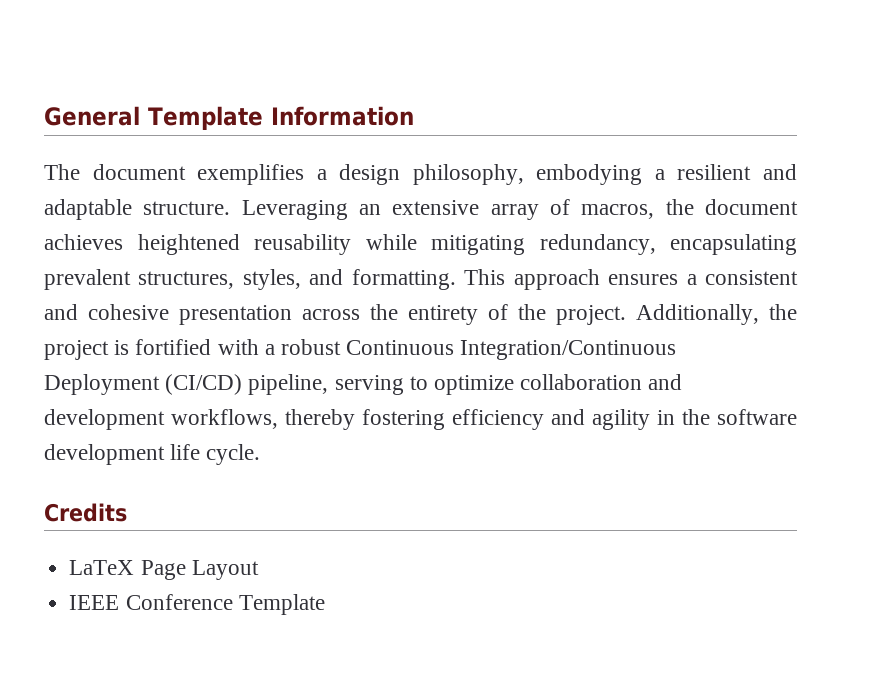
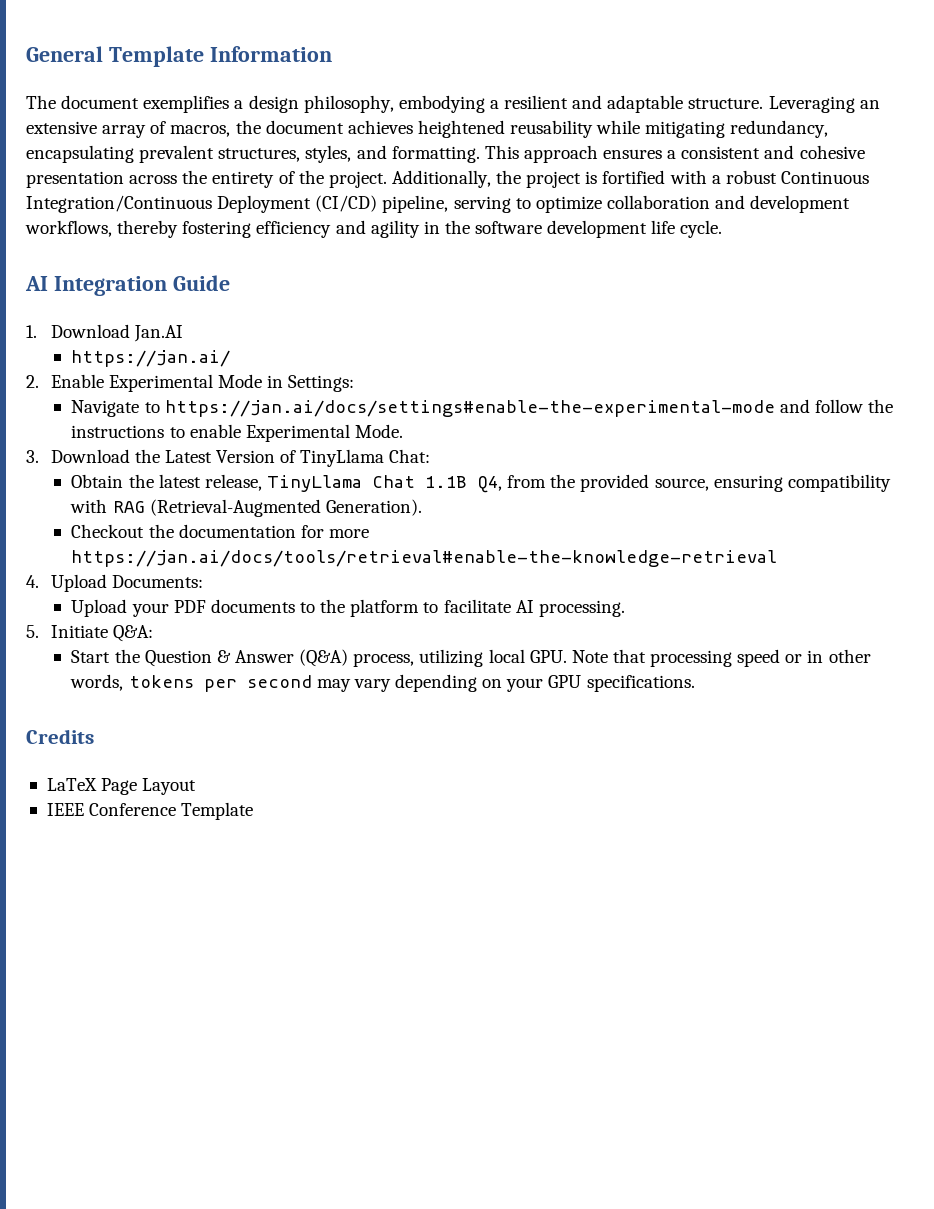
(261, 454) none -> [25,275,230,296] [26,324,183,342] [71,350,231,367] [26,374,355,392] [71,399,894,417] [71,424,403,442] [26,449,431,467] [71,474,891,493] [70,499,422,517] [71,524,369,538] [71,550,778,567] [26,574,203,592] [71,599,625,617] [26,625,153,642] [71,649,871,667] [70,674,695,692] // AI Integration Guide // 1. Download Jan.AI // https://jan.ai/ // 2. Enable Experimental Mode in Settings: // Navigate to https://jan.ai/docs/settings#enable-the-experimental-mode and follow the instructions to enable Experimental Mode. // 3. Download the Latest Version of TinyLlama Chat: // Obtain the latest release, TinyLlama Chat 1.1B Q4, from the provided source, ensuring compatibility with RAG (Retrieval-Augmented Generation). // Checkout the documentation for more https://jan.ai/docs/tools/retrieval#enable-the-knowledge-retrieval // 4. Upload Documents: // Upload your PDF documents to the platform to facilitate AI processing. // 5. Initiate Q&A: // Start the Question & Answer (Q&A) process, utilizing local GPU. Note that processing speed or in other words, tokens per second may vary depending on your GPU specifications.

